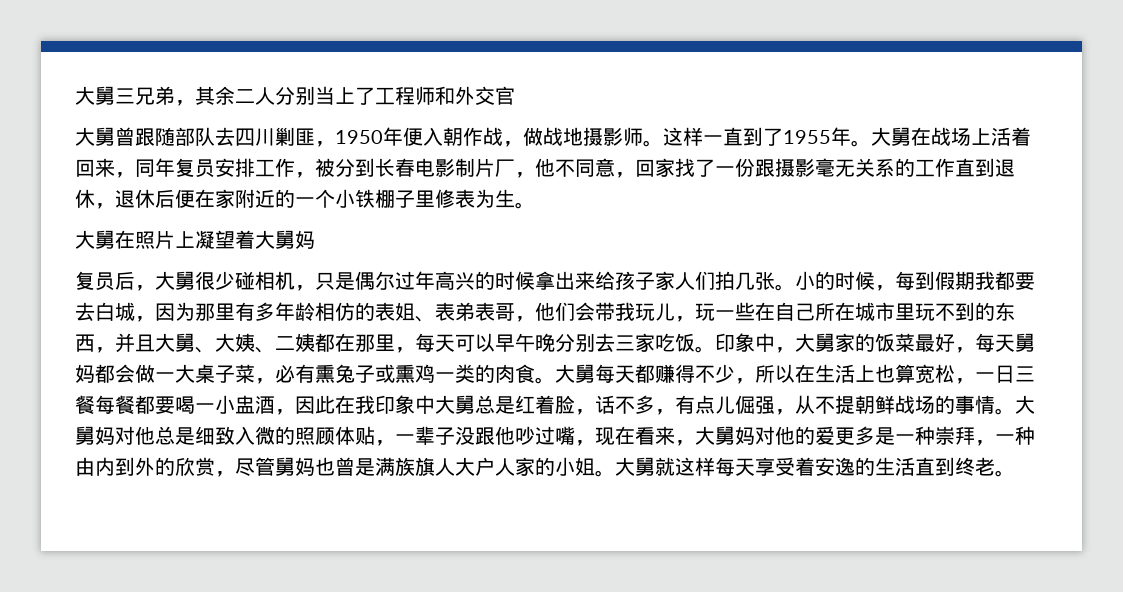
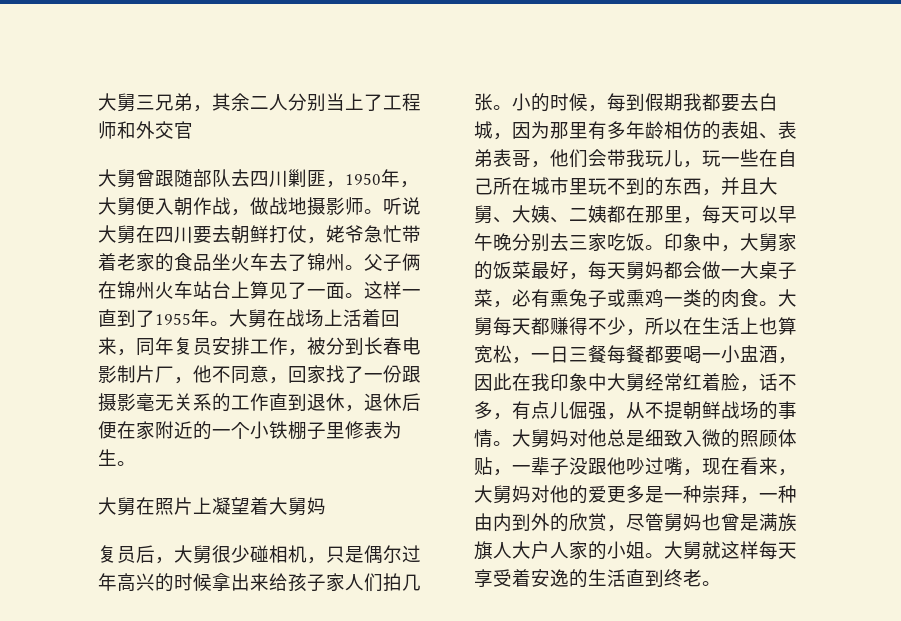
(403, 136) none -> [400,181,419,188] [98,197,136,216] ，大舅
(663, 143) none -> [383,197,421,215] [98,225,421,244] [98,253,421,272] [98,281,364,299] 听说大舅在四川要去朝鲜打仗，姥爷急忙带着老家的食品坐火车去了锦州。父子俩在锦州火车站台上算见了一面。
[475,395,515,414] 总是 -> [645,373,683,391] 经常

